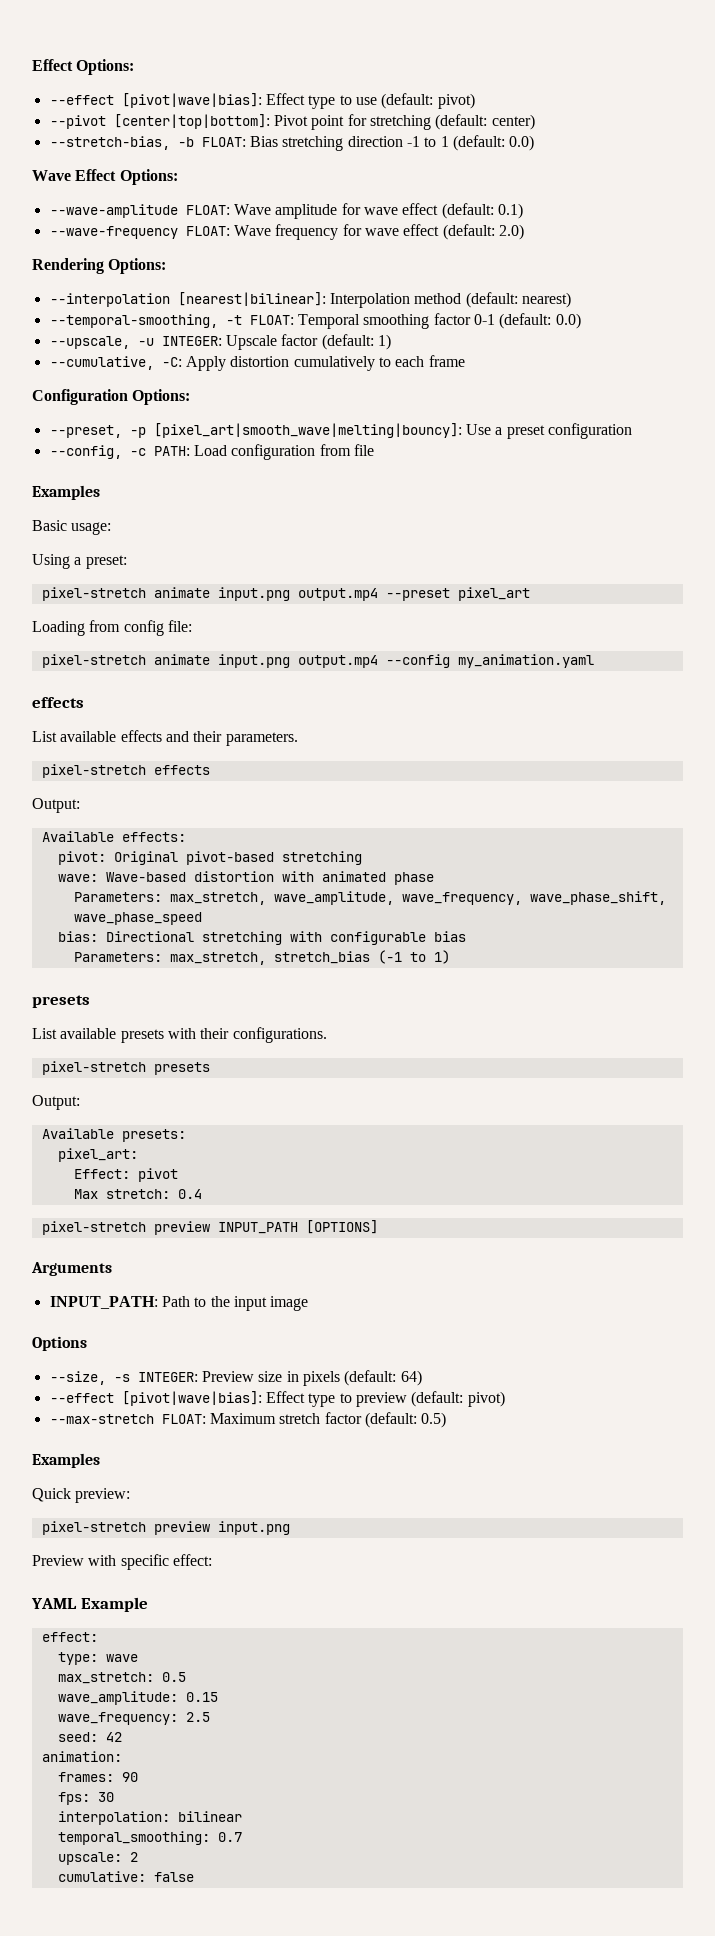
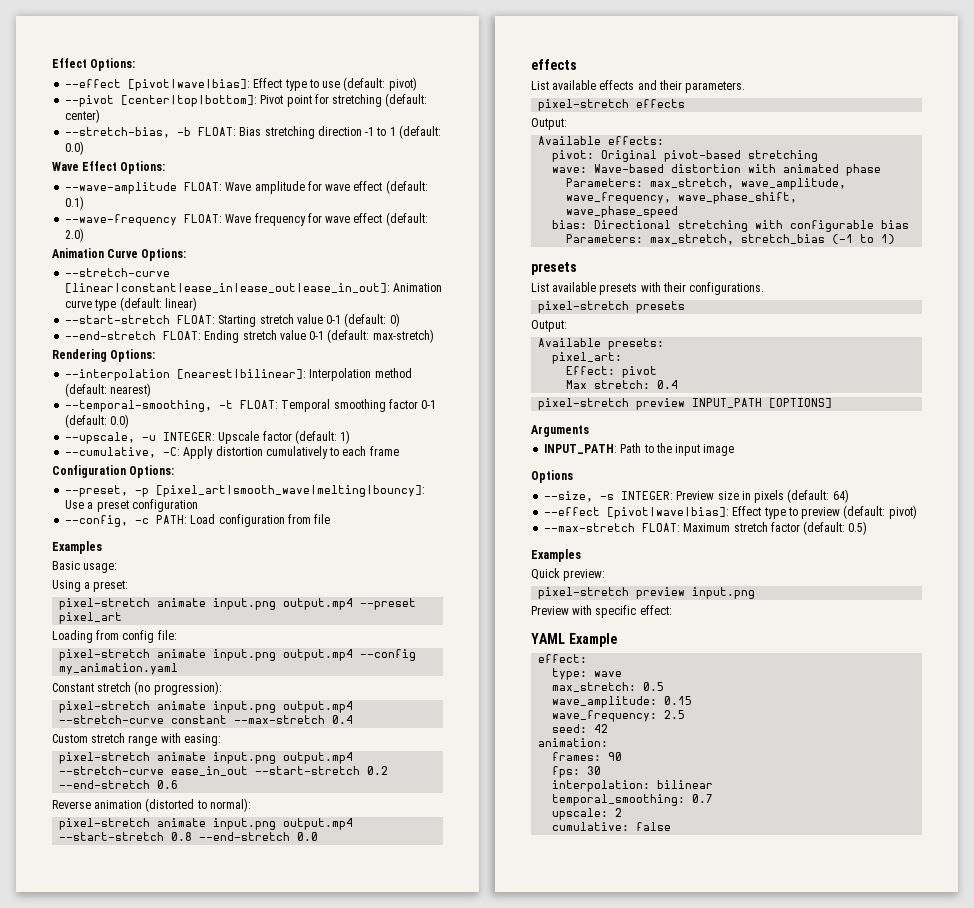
(524, 232) none -> [52,248,187,261] [65,268,171,277] [65,283,443,293] [65,297,197,311] [65,313,400,327] [65,329,434,343] // Animation Curve Options: // --stretch-curve [linear|constant|ease_in|ease_out|ease_in_out]: Animation curve type (default: linear) // --start-stretch FLOAT: Starting stretch value 0-1 (default: 0) // --end-stretch FLOAT: Ending stretch value 0-1 (default: max-stretch)
(594, 661) none -> [52,681,222,695] [59,701,354,713] [59,715,354,724] [52,733,221,746] [59,752,354,764] [59,766,389,776] [59,780,179,789] [52,798,251,812] [59,818,354,830] [59,832,319,841] // Constant stretch (no progression): // pixel-stretch animate input.png output.mp4 --stretch-curve constant --max-stretch 0.4 // Custom stretch range with easing: // pixel-stretch animate input.png output.mp4 --stretch-curve ease_in_out --start-stretch 0.2 --end-stretch 0.6 // Reverse animation (distorted to normal): // pixel-stretch animate input.png output.mp4 --start-stretch 0.8 --end-stretch 0.0

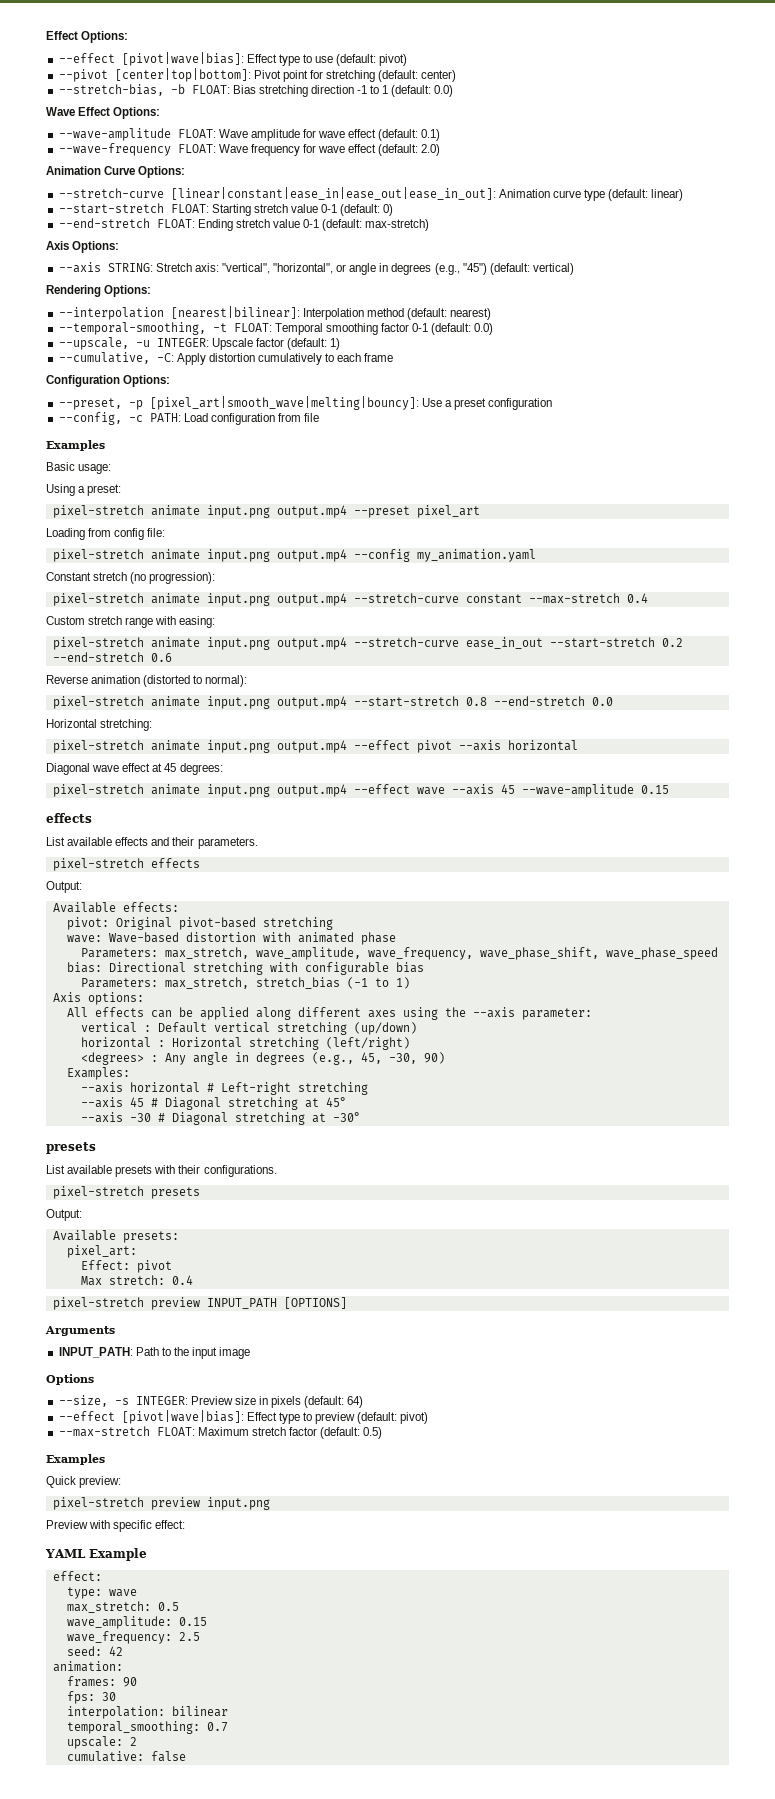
(434, 336) none -> [46,241,120,253] [58,262,574,275] // Axis Options: // --axis STRING: Stretch axis: "vertical", "horizontal", or angle in degrees (e.g., "45") (default: vertical)
(319, 836) none -> [46,719,153,731] [52,740,578,753] [46,763,223,775] [52,784,669,797] // Horizontal stretching: // pixel-stretch animate input.png output.mp4 --effect pivot --axis horizontal // Diagonal wave effect at 45 degrees: // pixel-stretch animate input.png output.mp4 --effect wave --axis 45 --wave-amplitude 0.15
(896, 239) none -> [52,992,144,1005] [66,1007,592,1020] [80,1022,417,1035] [80,1037,410,1050] [80,1052,445,1065] [66,1067,130,1080] [80,1082,368,1095] [80,1097,347,1110] [80,1112,361,1125] // Axis options: // All effects can be applied along different axes using the --axis parameter: // vertical : Default vertical stretching (up/down) // horizontal : Horizontal stretching (left/right) // <degrees> : Any angle in degrees (e.g., 45, -30, 90) // Examples: // --axis horizontal # Left-right stretching // --axis 45 # Diagonal stretching at 45° // --axis -30 # Diagonal stretching at -30°

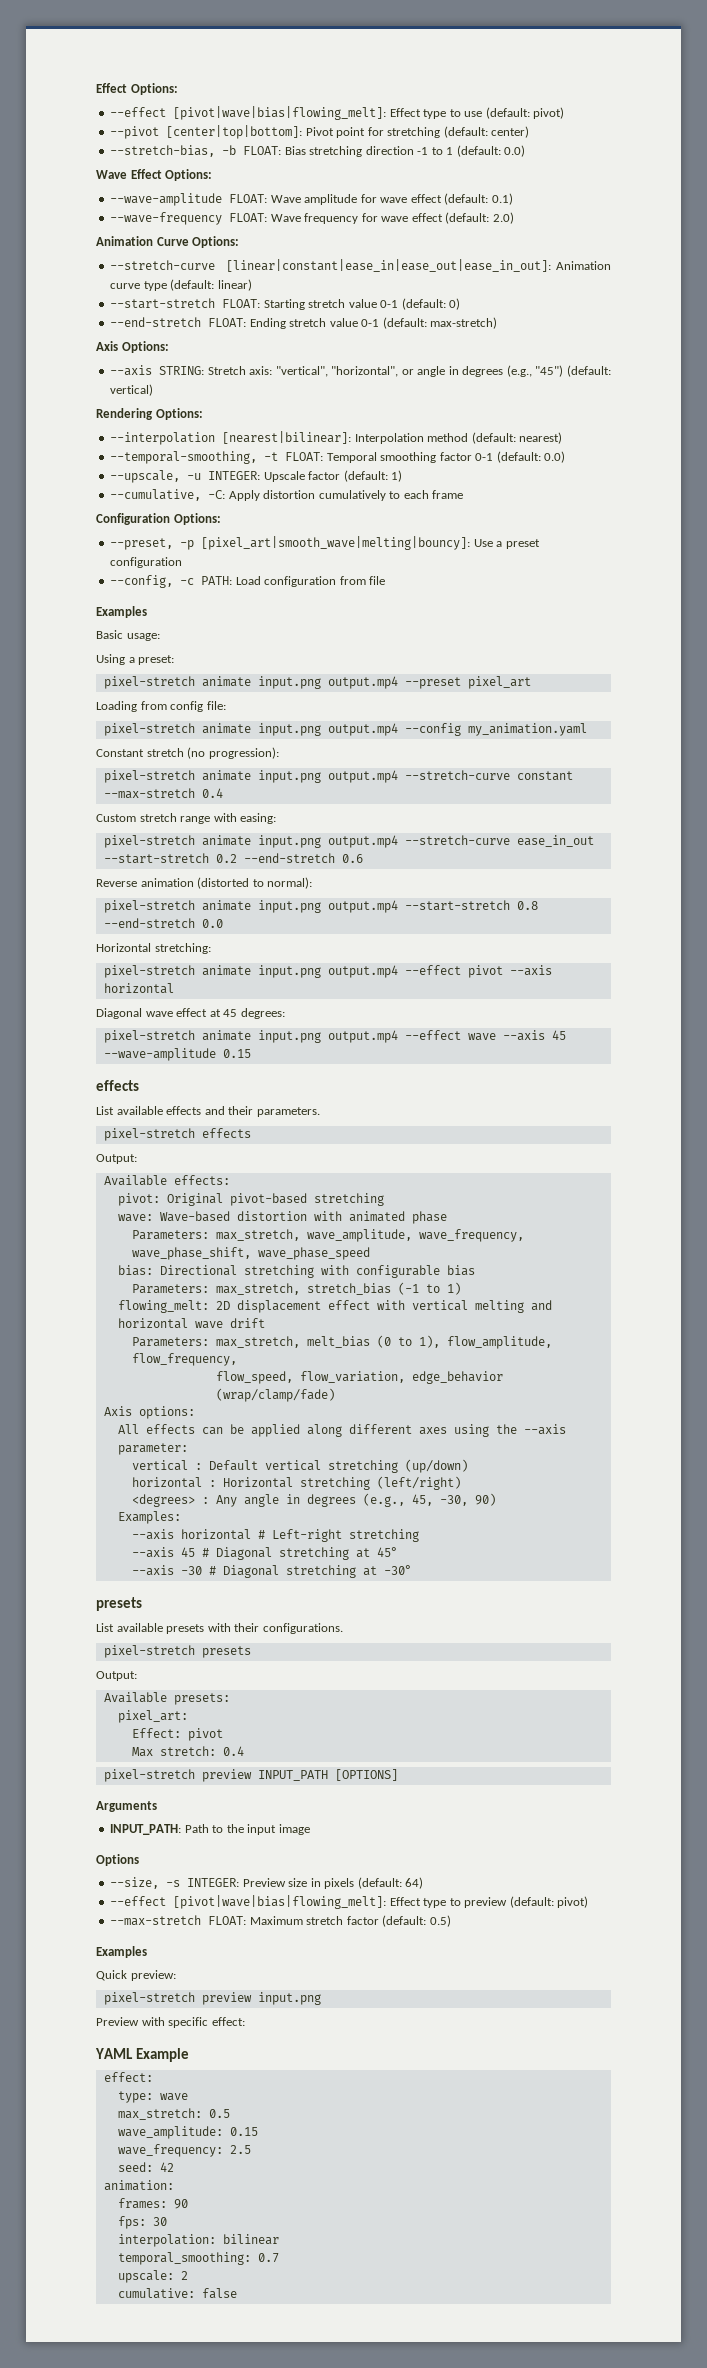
[121,52,244,66] [pivot|wave|bias]: -> [173,106,387,120] [pivot|wave|bias|flowing_melt]:
(410, 983) none -> [117,1300,552,1313] [117,1318,265,1329] [131,1335,552,1349] [131,1353,237,1366] [215,1371,503,1384] [215,1388,335,1402] // flowing_melt: 2D displacement effect with vertical melting and horizontal wave drift // Parameters: max_stretch, melt_bias (0 to 1), flow_amplitude, flow_frequency, // flow_speed, flow_variation, edge_behavior (wrap/clamp/fade)
[121,1410,244,1424] [pivot|wave|bias]: -> [173,1895,387,1909] [pivot|wave|bias|flowing_melt]:

